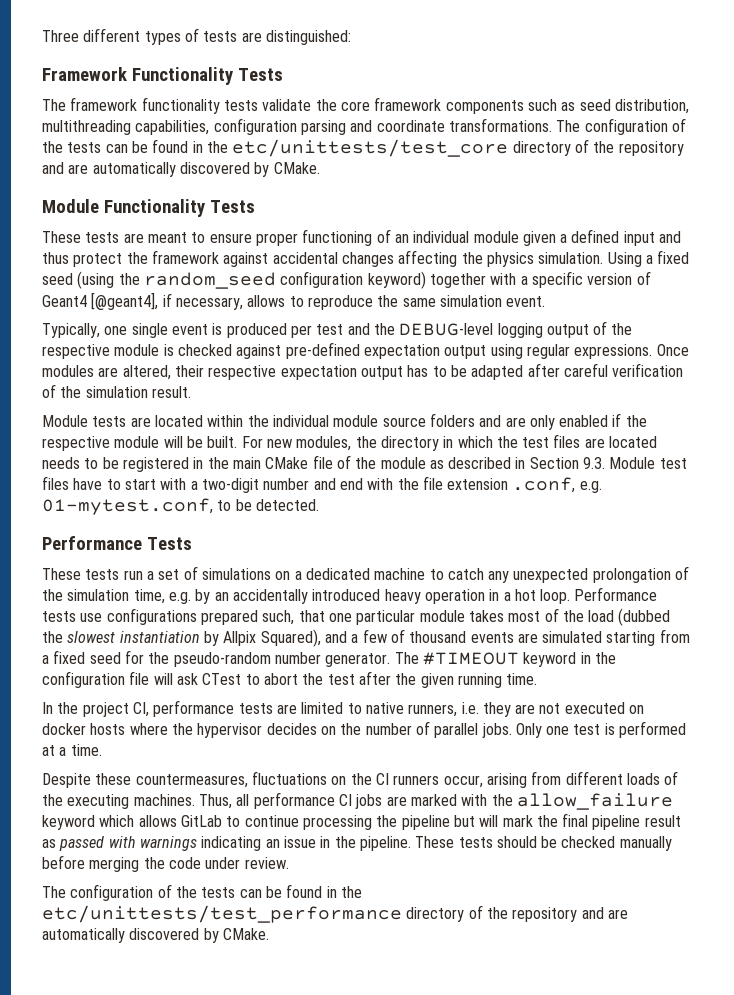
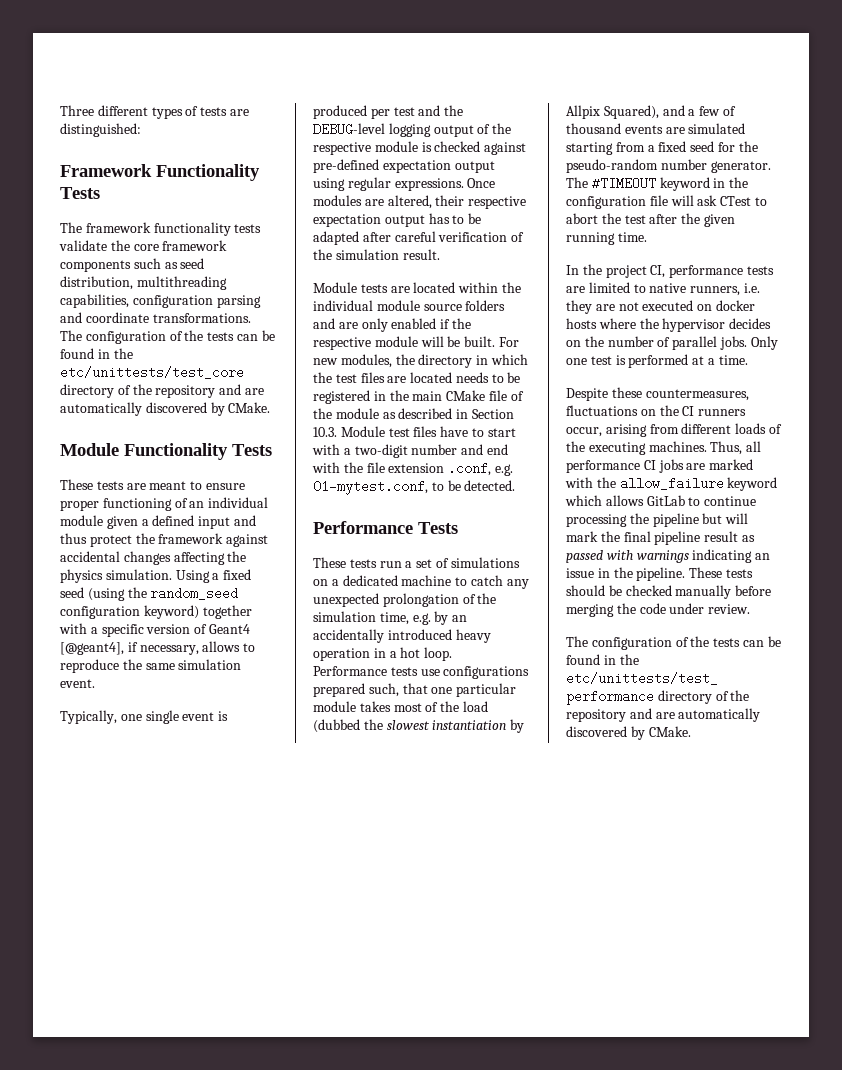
[583,457,606,469] 9.3. -> [313,427,337,437] 10.3.

